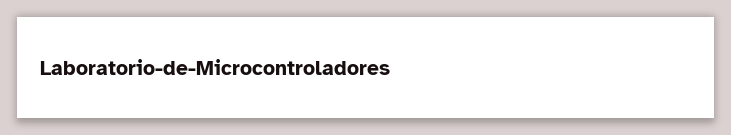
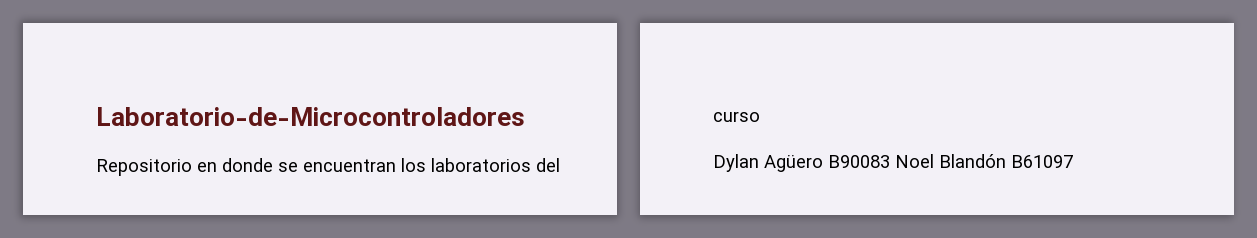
(390, 67) none -> [96,158,560,176] [713,112,760,122] [713,154,1073,172] // Repositorio en donde se encuentran los laboratorios del curso // Dylan Agüero B90083 Noel Blandón B61097

